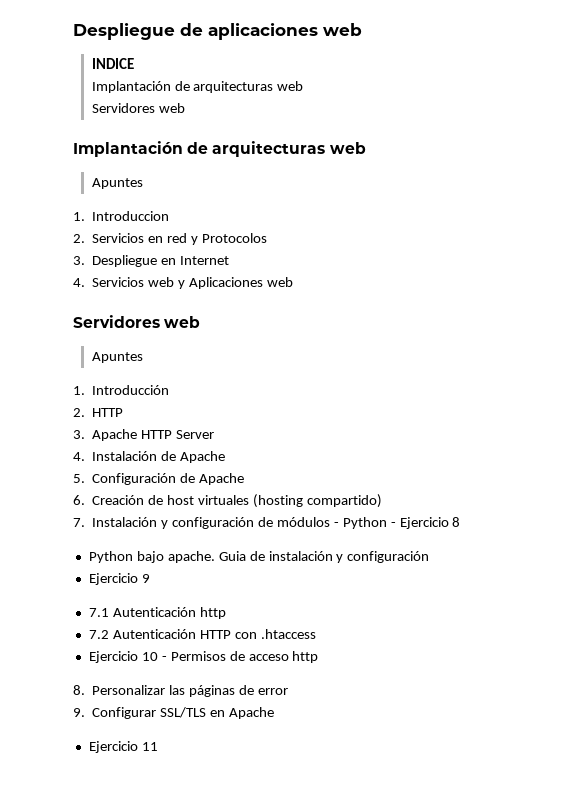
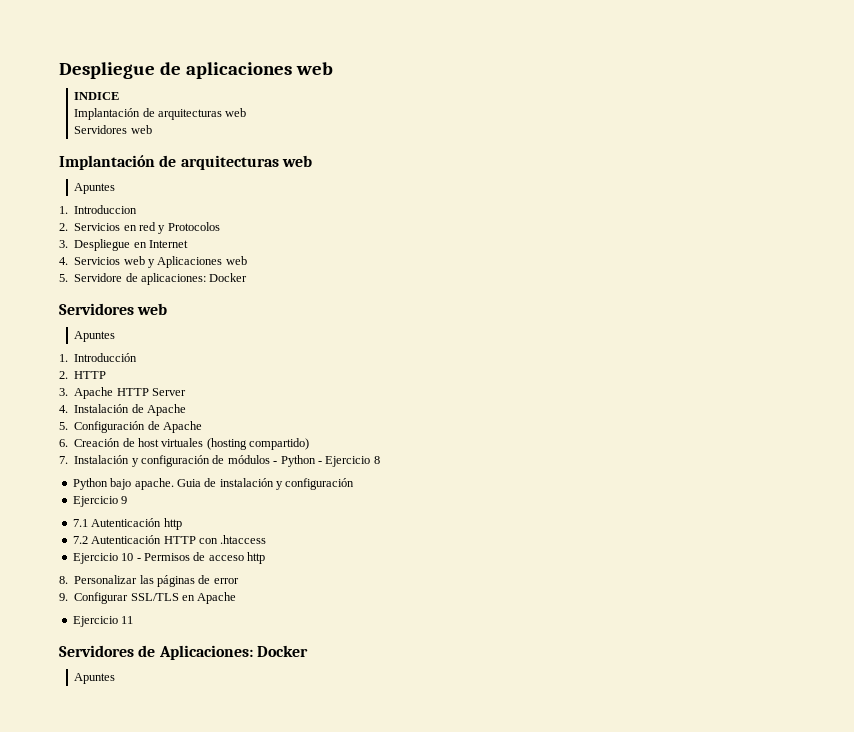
(293, 282) none -> [59,273,248,285] // 5. Servidore de aplicaciones: Docker
(158, 746) none -> [59,645,308,660] [74,673,116,684] // Servidores de Aplicaciones: Docker // Apuntes

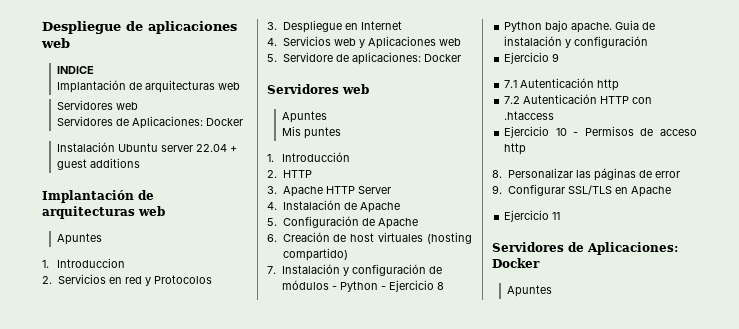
(152, 129) none -> [57,116,244,129] [57,142,238,152] [57,158,141,170] // Servidores de Aplicaciones: Docker // Instalación Ubuntu server 22.04 + guest additions
(116, 336) none -> [282,126,342,139] // Mis puntes

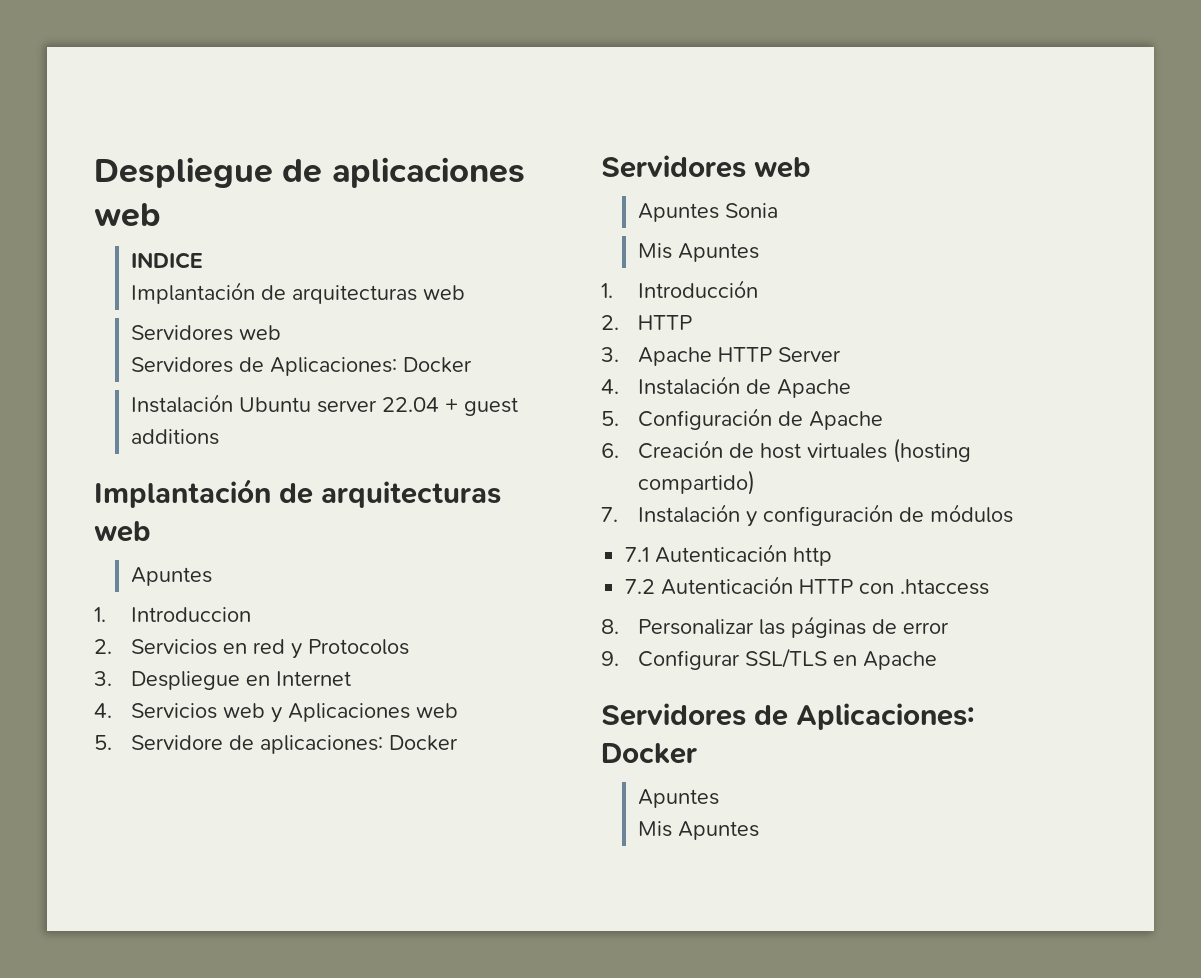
[282,126,342,139] // Mis puntes -> [724,203,778,218] [637,243,759,262] Sonia // Mis Apuntes
[332,280,445,292] [504,20,656,33] [504,36,649,48] [504,52,560,64] - Python - Ejercicio 8 // Python bajo apache. Guia de instalación y configuración // Ejercicio 9 -> (1013, 513) none
[504,126,697,138] [504,143,527,155] // Ejercicio 10 - Permisos de acceso http -> (990, 587) none
[504,210,561,222] // Ejercicio 11 -> (937, 660) none
(553, 291) none -> [637,821,759,840] // Mis Apuntes

